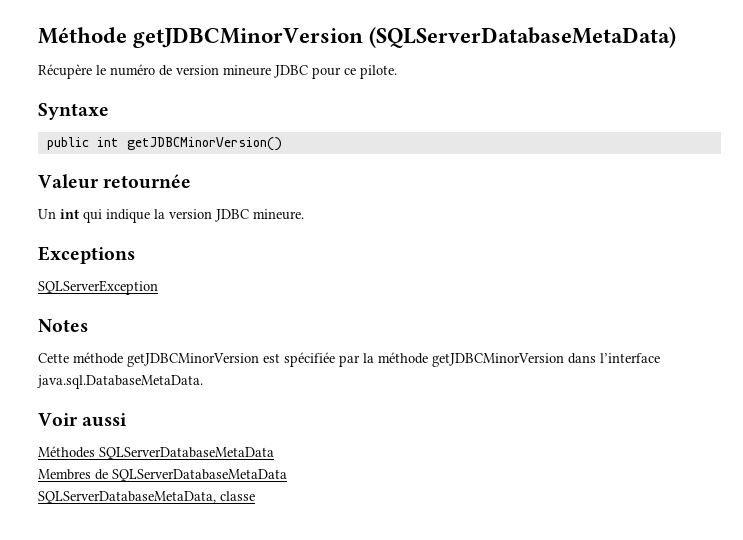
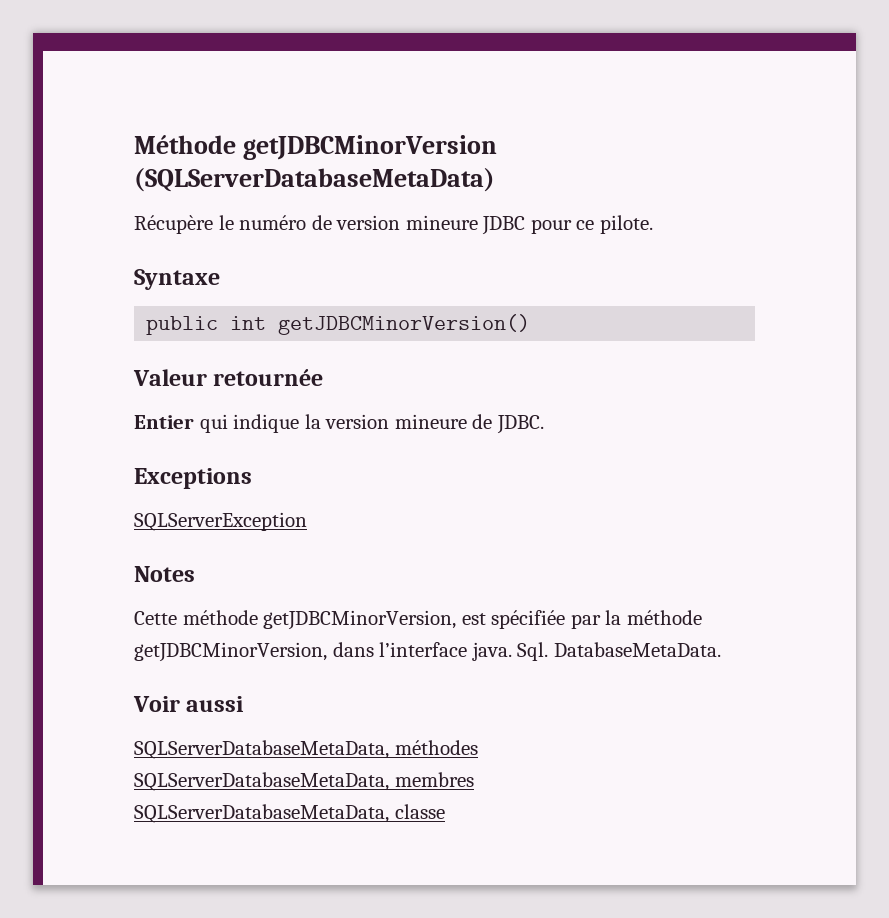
[38,209,79,219] Un int -> [134,415,194,429] Entier
[215,209,304,222] JDBC mineure. -> [394,414,544,434] mineure de JDBC.
[127,353,259,367] getJDBCMinorVersion -> [263,610,457,630] getJDBCMinorVersion,
[432,353,564,367] getJDBCMinorVersion -> [134,642,327,662] getJDBCMinorVersion,
[37,375,203,389] java.sql.DatabaseMetaData. -> [471,642,721,661] java. Sql. DatabaseMetaData.
[38,446,274,460] [38,469,287,482] Méthodes SQLServerDatabaseMetaData // Membres de SQLServerDatabaseMetaData -> [134,740,478,759] [134,772,474,791] SQLServerDatabaseMetaData, méthodes // SQLServerDatabaseMetaData, membres

